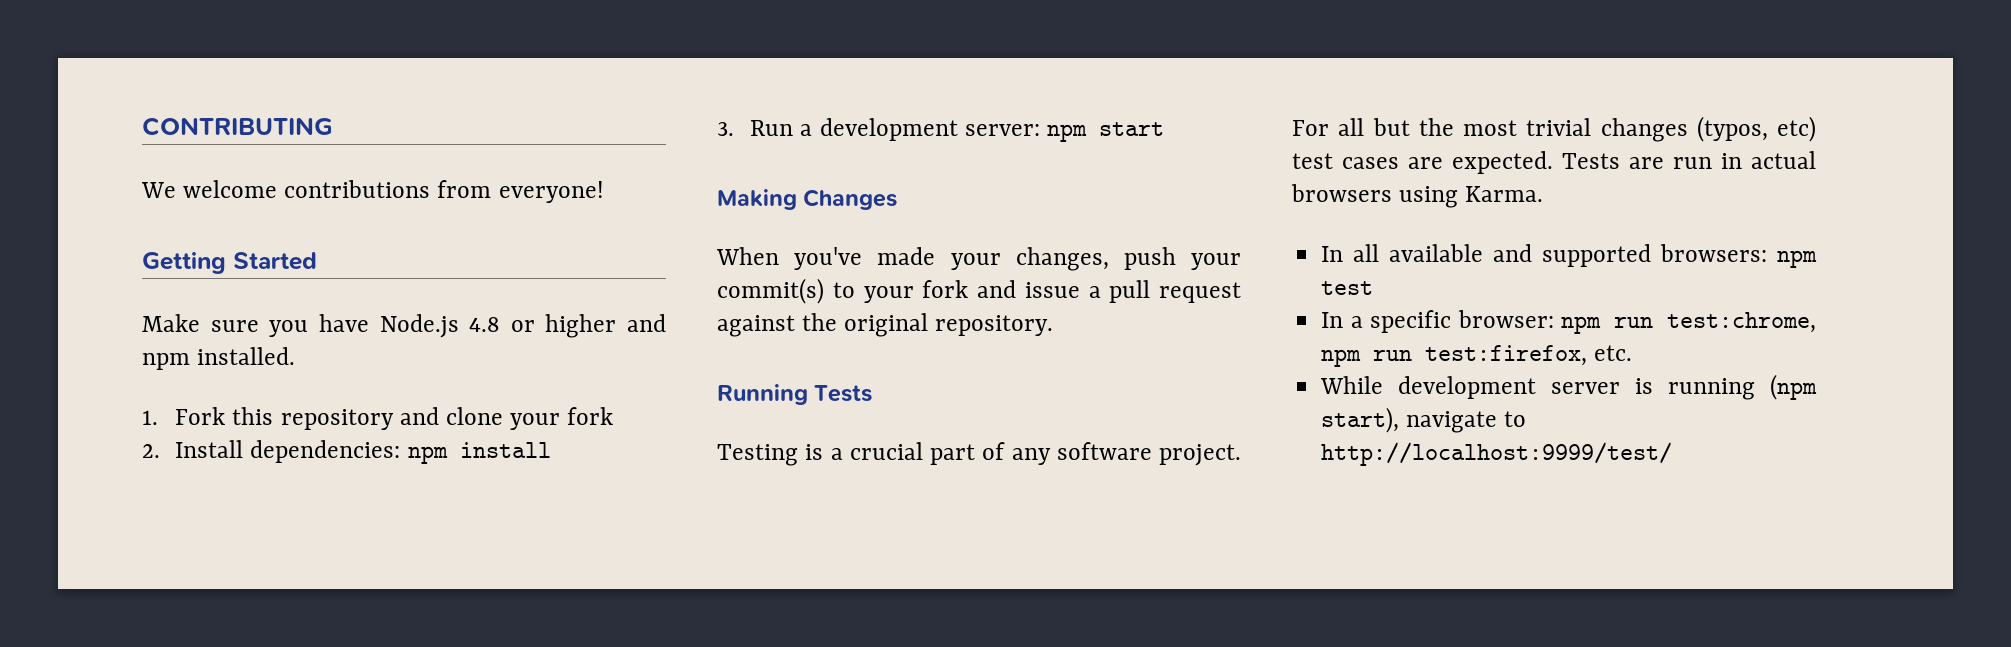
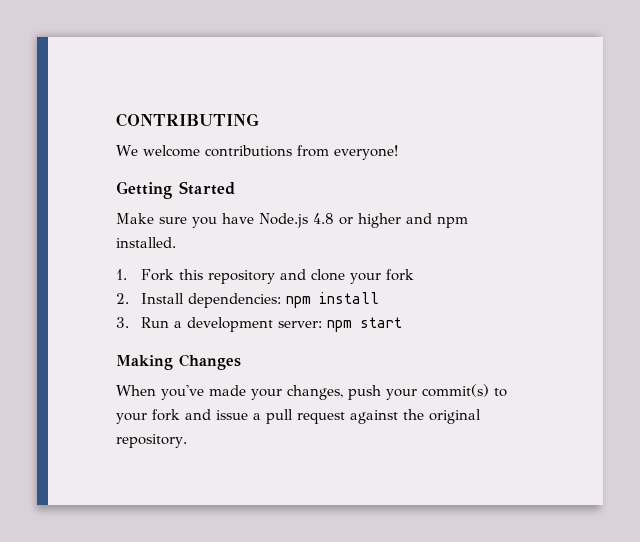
[717,384,873,405] [717,442,1241,466] [1292,116,1816,142] [1292,151,1816,174] [1291,184,1544,208] [1321,244,1817,268] [1321,281,1374,295] [1321,310,1816,334] [1321,345,1633,367] [1320,374,1817,400] [1321,407,1527,433] [1321,442,1673,466] // Running Tests // Testing is a crucial part of any software project. For all but the most trivial changes (typos, etc) test cases are expected. Tests are run in actual browsers using Karma. // In all available and supported browsers: npm test // In a specific browser: npm run test:chrome, npm run test:firefox, etc. // While development server is running (npm start), navigate to http://localhost:9999/test/ -> (187, 441) none

